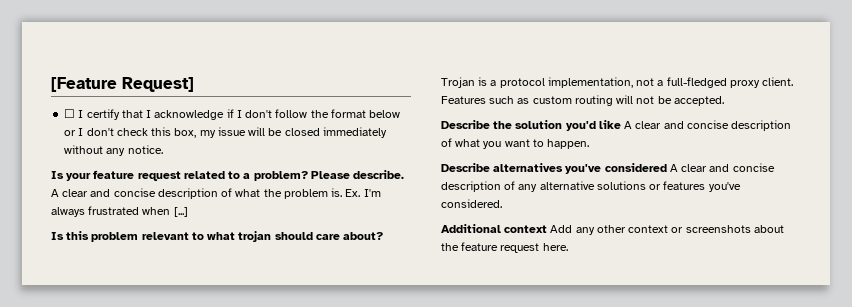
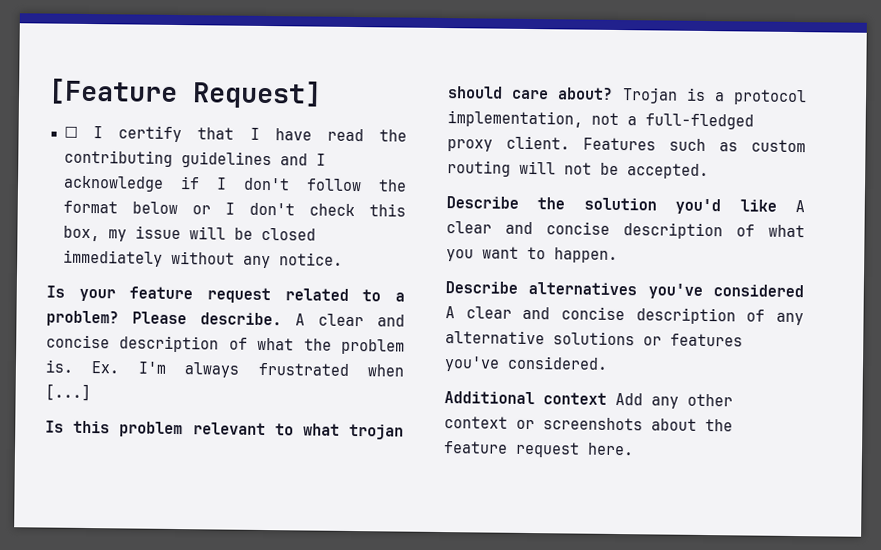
(152, 114) none -> [274,128,407,142] [63,149,326,169] have read the contributing guidelines and I

